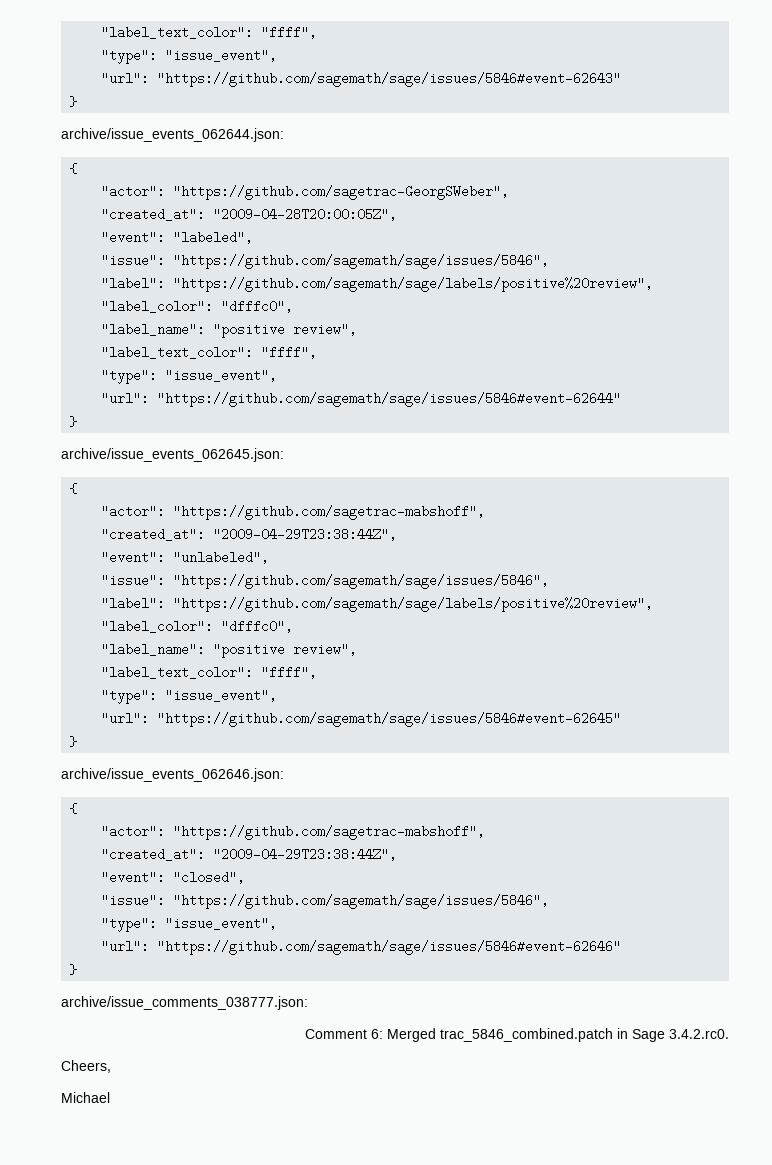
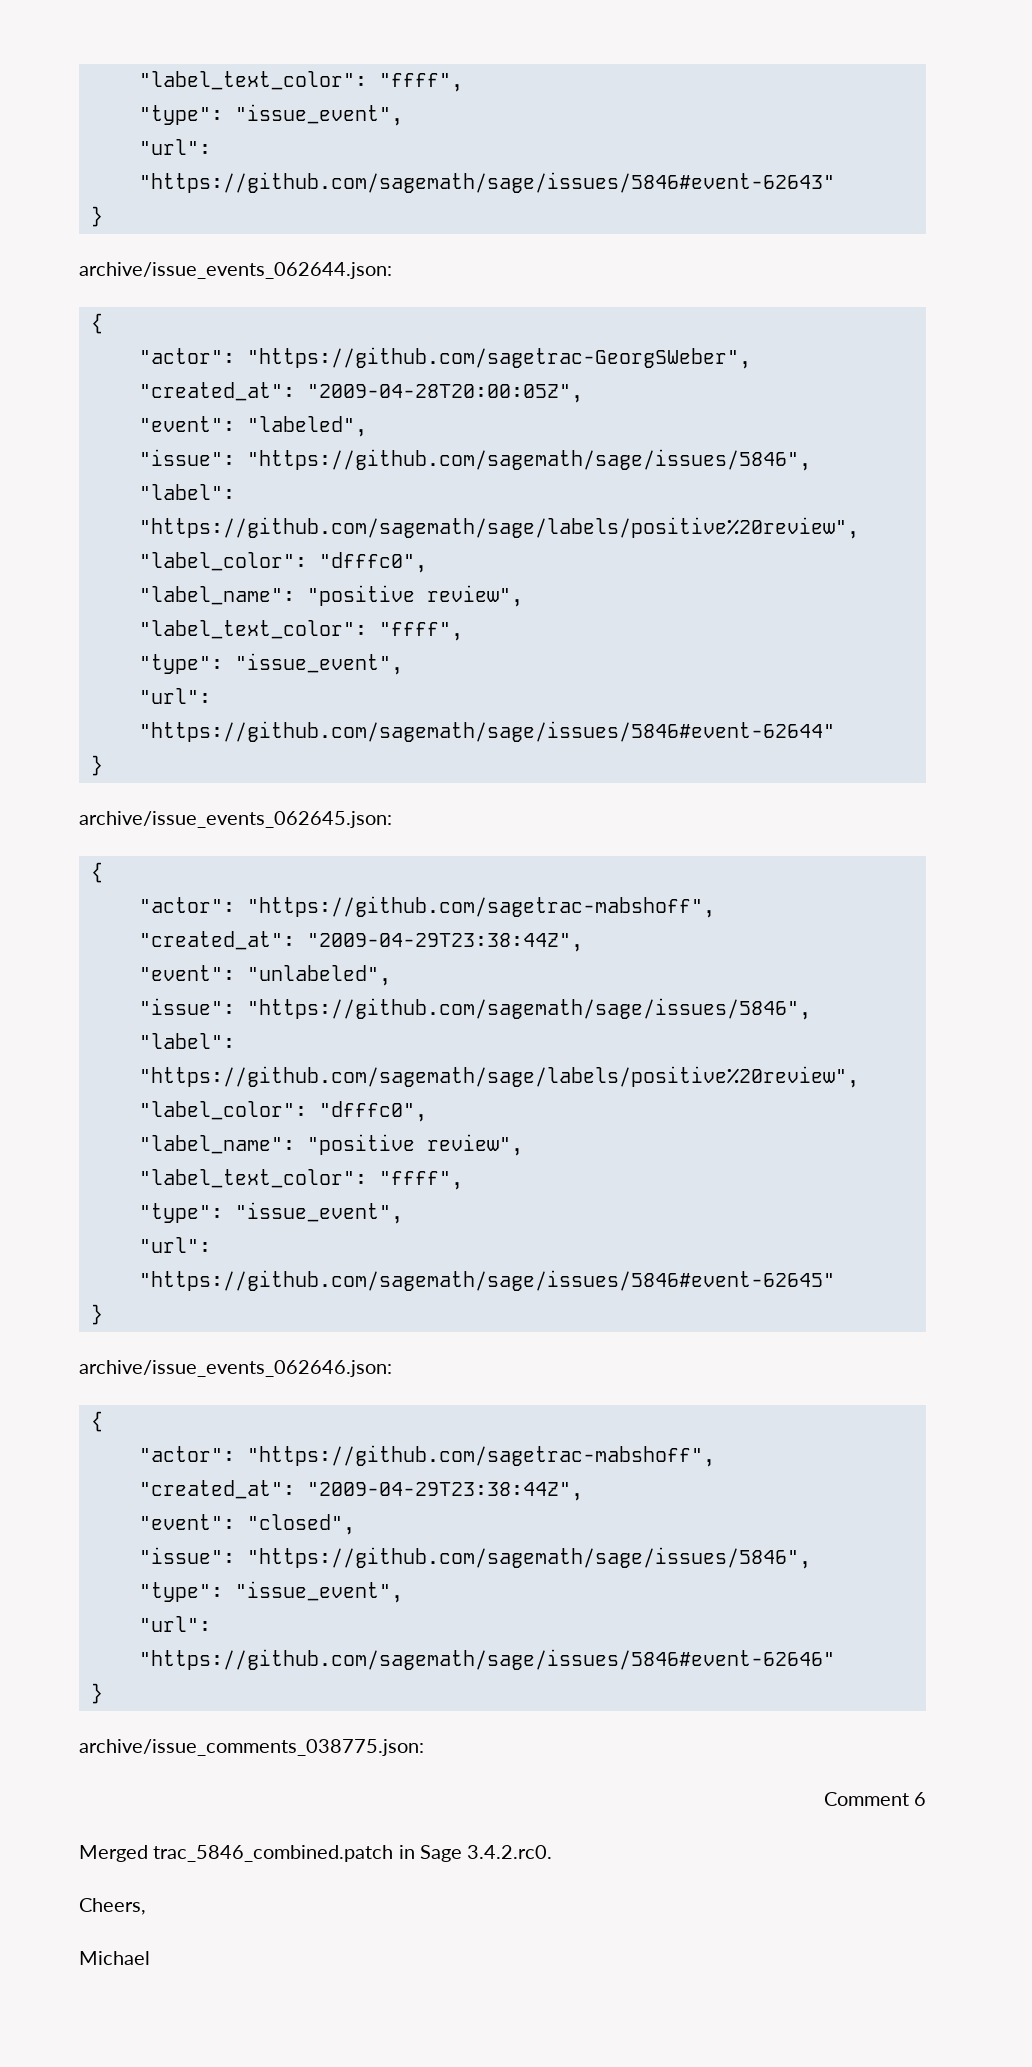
[61,996,308,1010] archive/issue_comments_038777.json: -> [79,1739,424,1756] archive/issue_comments_038775.json:
[371,1029,383,1039] 6: -> [914,1792,926,1806] 6 //

